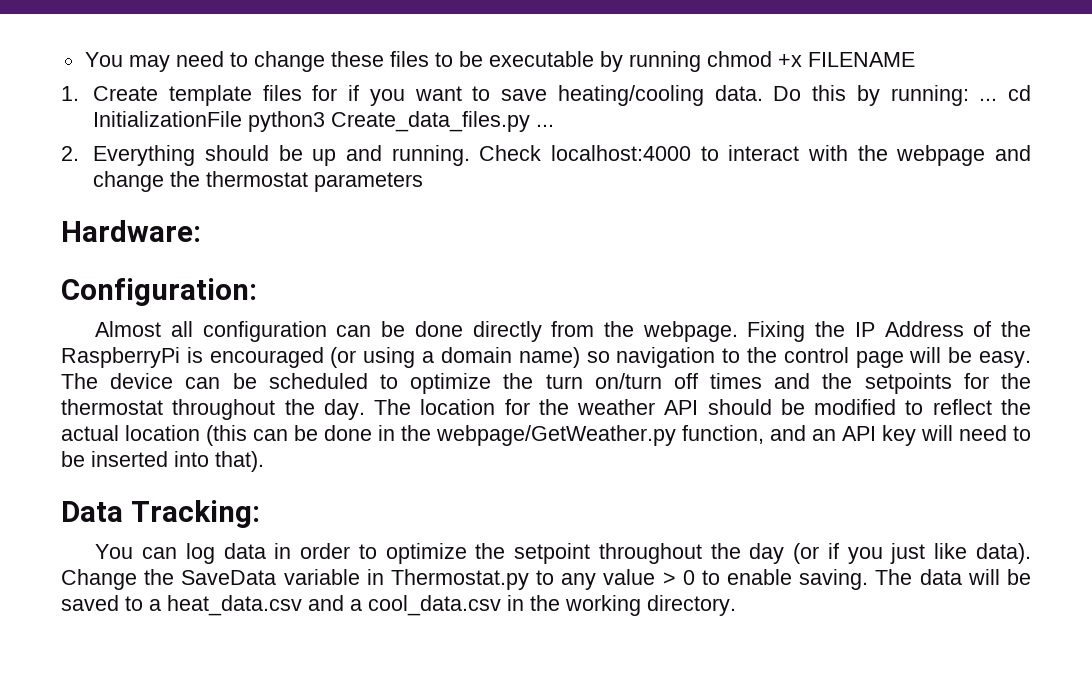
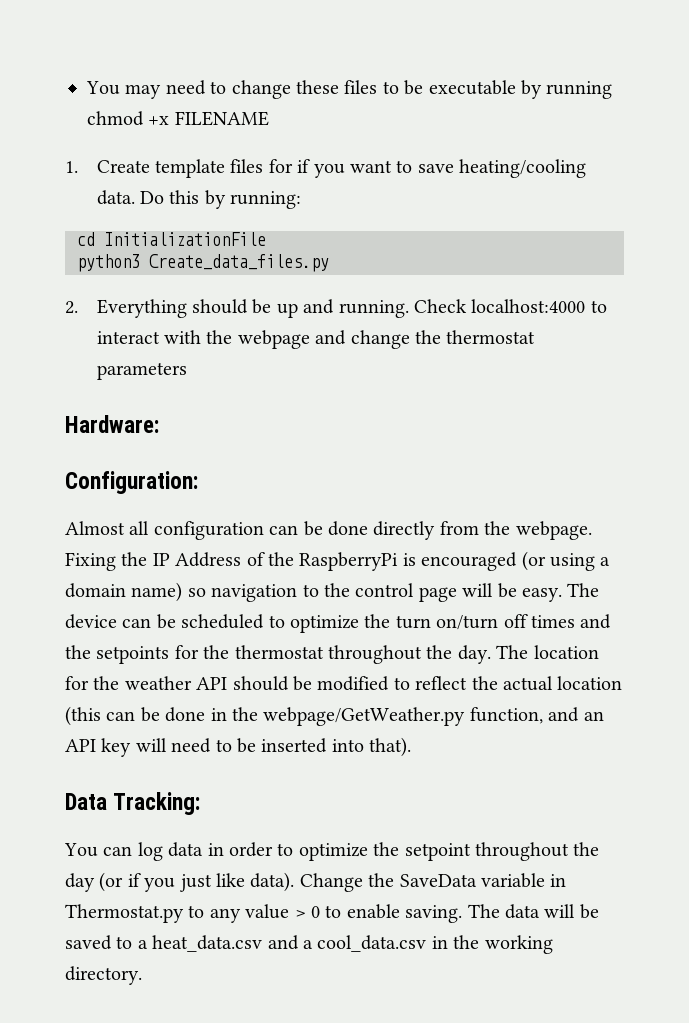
[979,98,998,101] ... -> (302, 200) //
(243, 119) none -> (266, 239) //
[536,124,555,127] ... -> (329, 263) none

